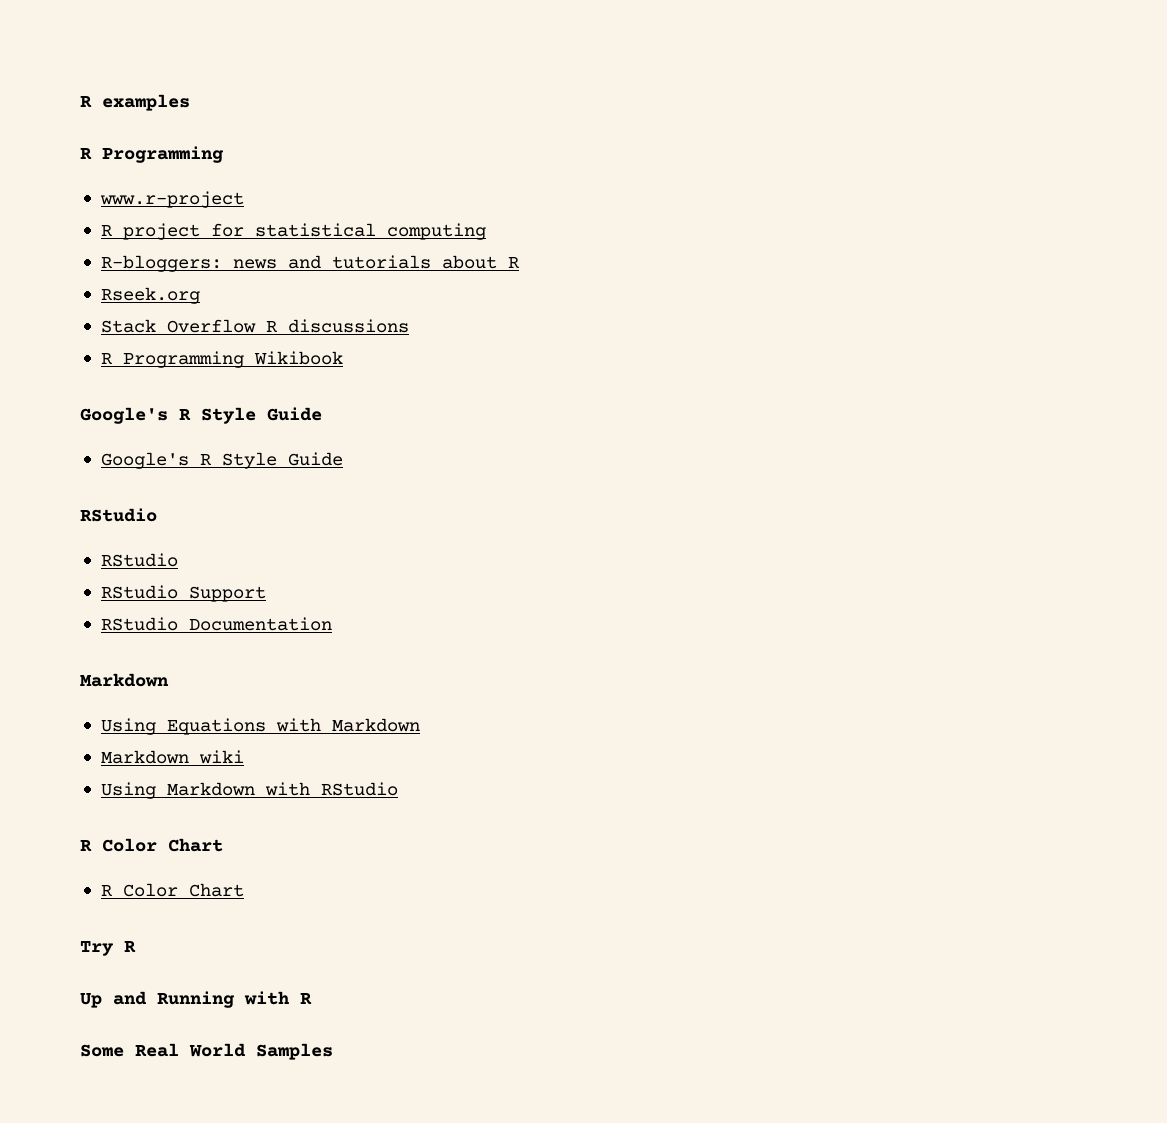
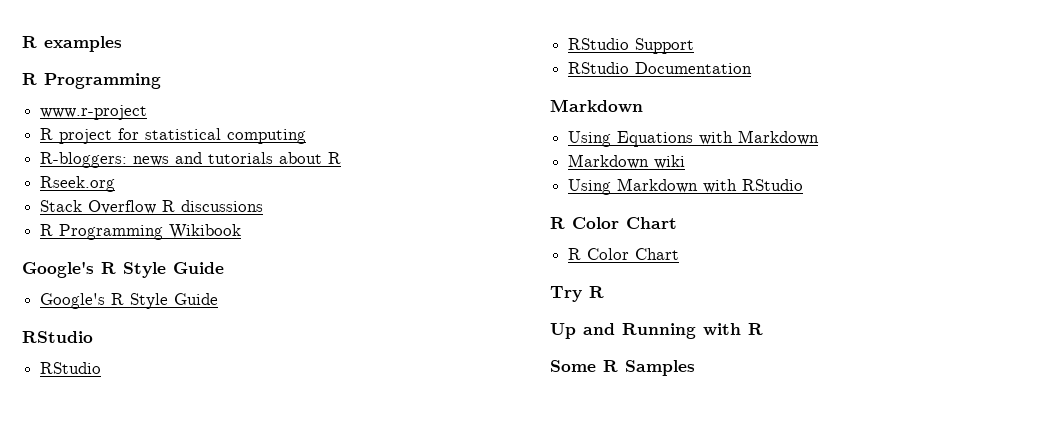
[135,1043,246,1057] Real World -> [603,360,618,372] R

